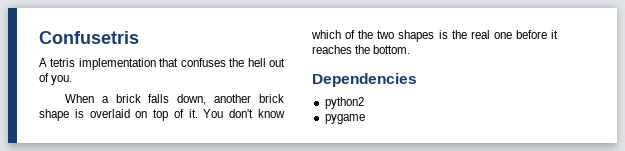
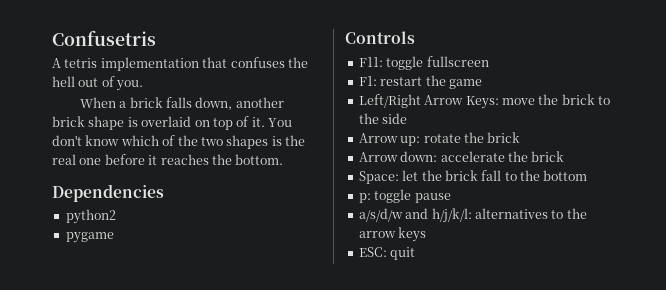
(365, 119) none -> [345,31,415,44] [358,56,489,70] [358,75,482,89] [358,94,610,109] [358,113,408,124] [358,132,521,146] [358,151,565,162] [358,170,588,184] [358,189,451,203] [358,208,587,223] [358,227,427,242] [358,247,416,260] // Controls // F11: toggle fullscreen // F1: restart the game // Left/Right Arrow Keys: move the brick to the side // Arrow up: rotate the brick // Arrow down: accelerate the brick // Space: let the brick fall to the bottom // p: toggle pause // a/s/d/w and h/j/k/l: alternatives to the arrow keys // ESC: quit

